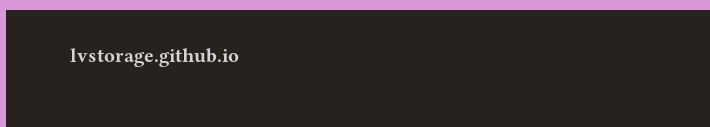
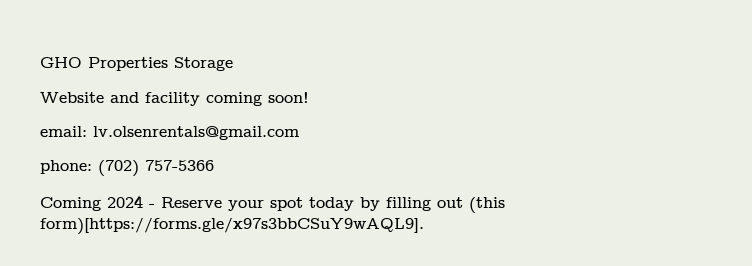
[70,48,239,67] lvstorage.github.io -> [40,57,233,71] [40,92,309,106] [40,126,299,140] [40,160,214,177] [40,195,505,213] [40,217,424,235] GHO Properties Storage // Website and facility coming soon! // email: lv.olsenrentals@gmail.com // phone: (702) 757-5366 // Coming 2024 - Reserve your spot today by filling out (this form)[https://forms.gle/x97s3bbCSuY9wAQL9].

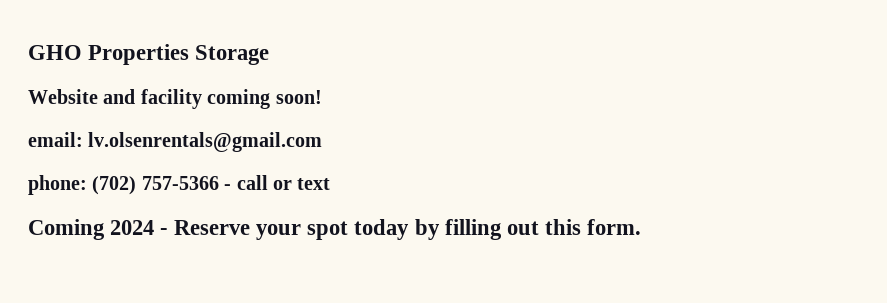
(214, 165) none -> [224,175,331,190] - call or text
[469,197,505,213] [40,217,424,235] (this form)[https://forms.gle/x97s3bbCSuY9wAQL9]. -> [544,219,641,235] this form.

